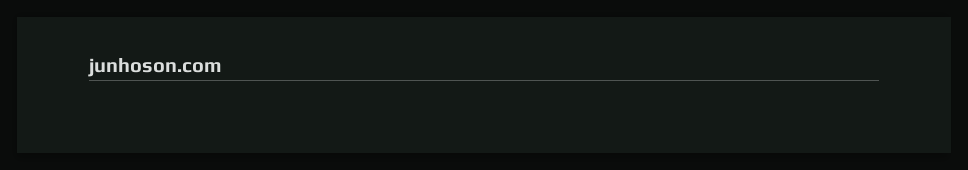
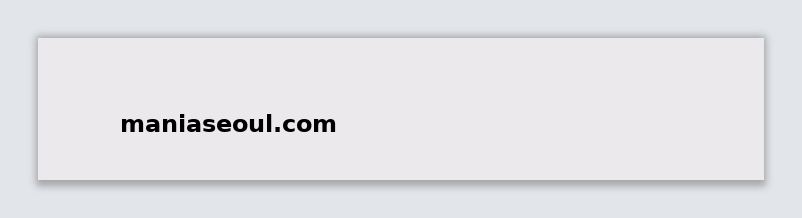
[88,58,222,77] junhoson.com -> [120,114,337,132] maniaseoul.com

